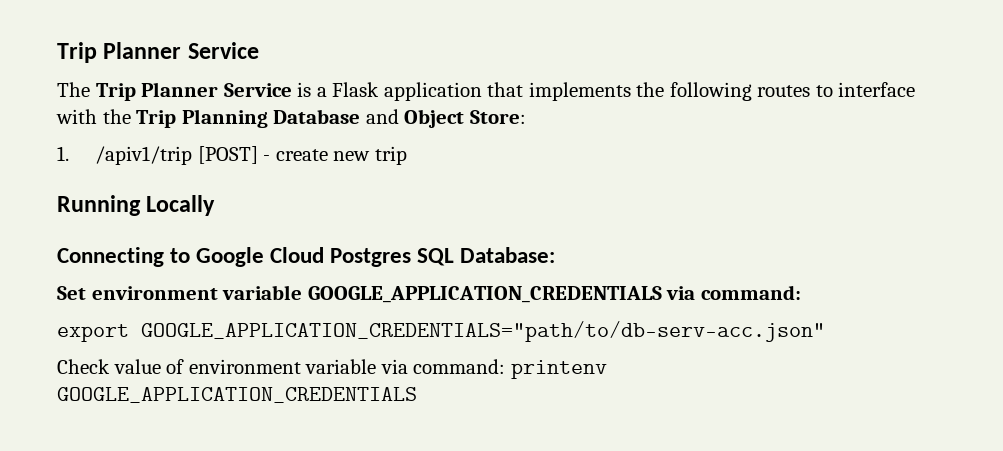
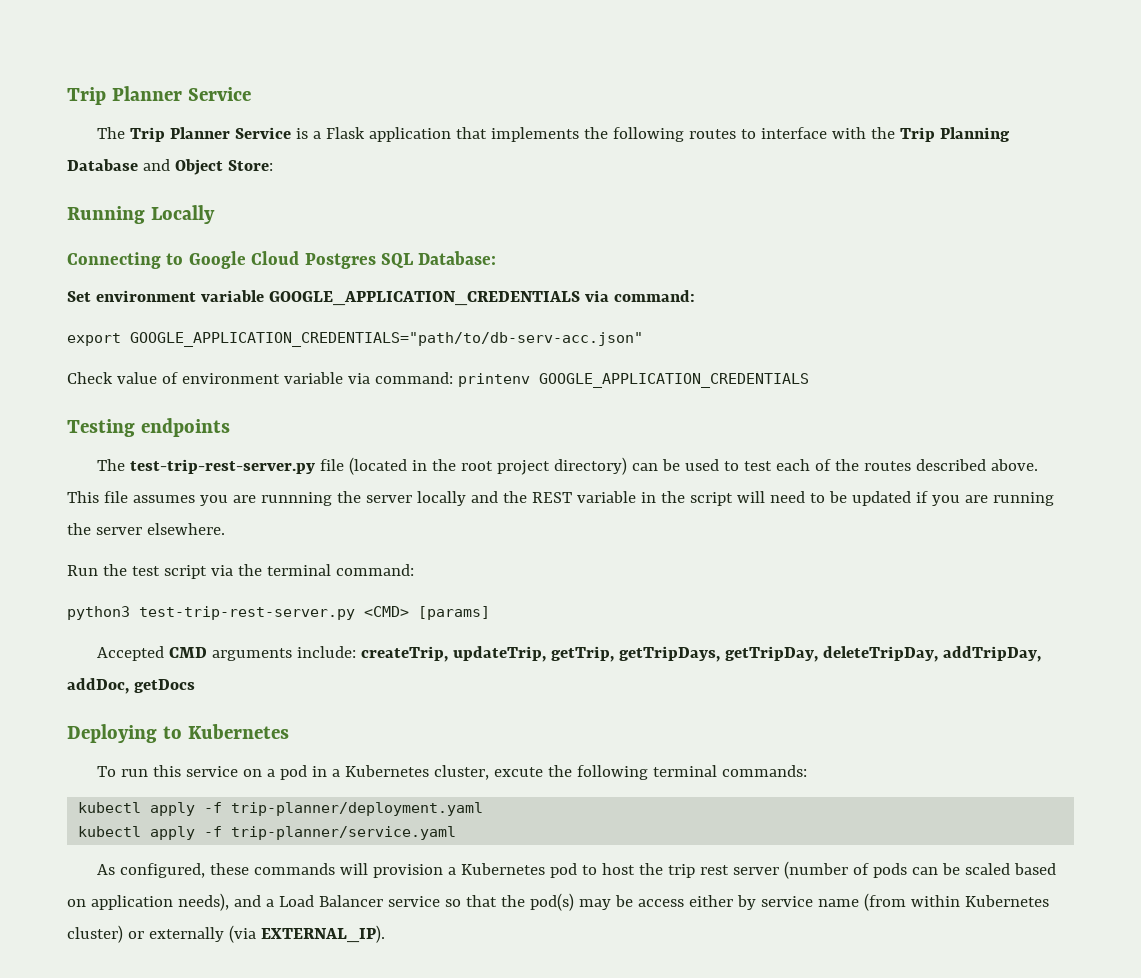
[57,146,407,165] // 1. /apiv1/trip [POST] - create new trip -> (273, 165) none
(417, 395) none -> [67,418,230,437] [97,457,1038,475] [67,491,1054,506] [67,523,225,535] [67,564,414,579] [67,606,490,620] [97,646,1041,662] [67,678,195,694] [67,724,289,743] [97,765,807,780] [78,802,484,816] [78,826,457,840] [97,861,1056,879] [67,893,1049,911] [67,925,385,943] // Testing endpoints // The test-trip-rest-server.py file (located in the root project directory) can be used to test each of the routes described above. This file assumes you are runnning the server locally and the REST variable in the script will need to be updated if you are running the server elsewhere. // Run the test script via the terminal command: // python3 test-trip-rest-server.py <CMD> [params] // Accepted CMD arguments include: createTrip, updateTrip, getTrip, getTripDays, getTripDay, deleteTripDay, addTripDay, addDoc, getDocs // Deploying to Kubernetes // To run this service on a pod in a Kubernetes cluster, excute the following terminal commands: // kubectl apply -f trip-planner/deployment.yaml // kubectl apply -f trip-planner/service.yaml // As configured, these commands will provision a Kubernetes pod to host the trip rest server (number of pods can be scaled based on application needs), and a Load Balancer service so that the pod(s) may be access either by service name (from within Kubernetes cluster) or externally (via EXTERNAL_IP).

